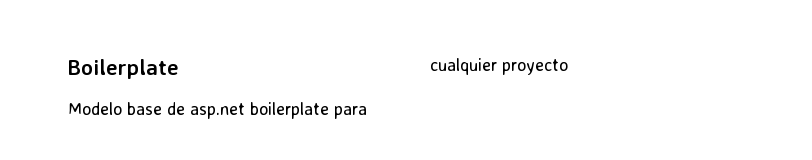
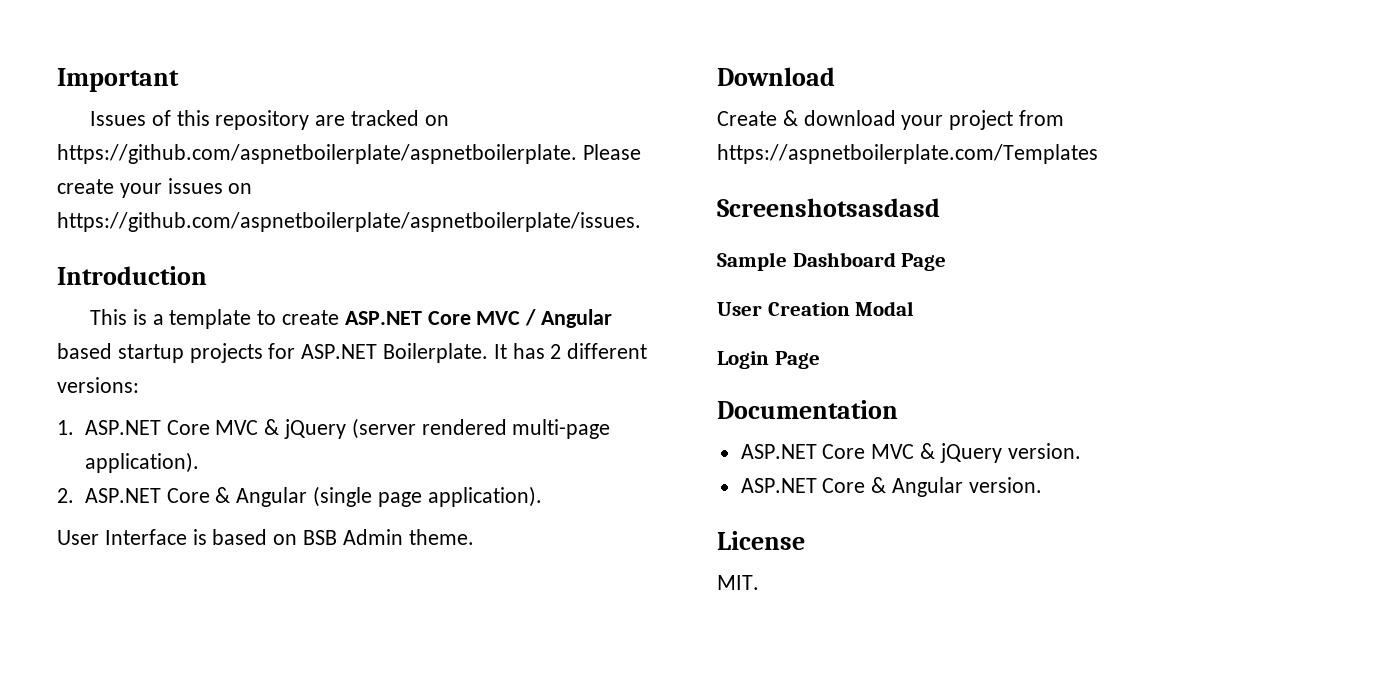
[68,59,179,79] [68,102,367,119] [430,58,568,75] Boilerplate // Modelo base de asp.net boilerplate para cualquier proyecto -> [57,68,179,92] [89,110,449,130] [57,144,641,164] [57,178,253,198] [57,212,641,232] [57,266,207,285] [89,309,612,329] [57,343,648,363] [57,377,139,393] [57,418,611,439] [84,452,199,473] [57,486,542,507] [57,529,474,545] [717,67,835,86] [717,110,1065,130] [717,144,1098,164] [717,198,940,217] [717,252,947,271] [717,301,915,316] [717,351,820,369] [717,400,898,419] [740,443,1081,463] [740,477,1042,497] [717,531,805,550] [717,575,759,590] Important // Issues of this repository are tracked on https://github.com/aspnetboilerplate/aspnetboilerplate. Please create your issues on https://github.com/aspnetboilerplate/aspnetboilerplate/issues. // Introduction // This is a template to create ASP.NET Core MVC / Angular based startup projects for ASP.NET Boilerplate. It has 2 different versions: // 1. ASP.NET Core MVC & jQuery (server rendered multi-page application). // 2. ASP.NET Core & Angular (single page application). // User Interface is based on BSB Admin theme. // Download // Create & download your project from https://aspnetboilerplate.com/Templates // Screenshotsasdasd // Sample Dashboard Page // User Creation Modal // Login Page // Documentation // ASP.NET Core MVC & jQuery version. // ASP.NET Core & Angular version. // License // MIT.

